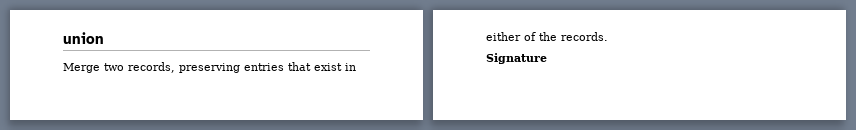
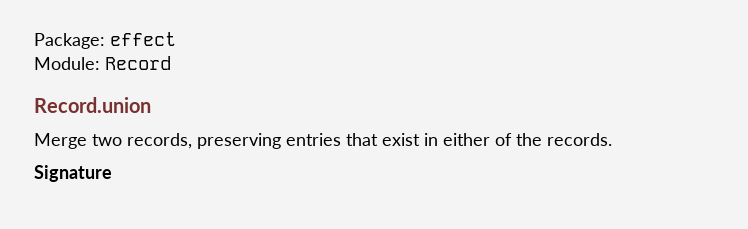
[63,32,104,44] union -> [34,32,176,49] [34,56,171,70] [34,97,151,113] Package: effect // Module: Record // Record.union

